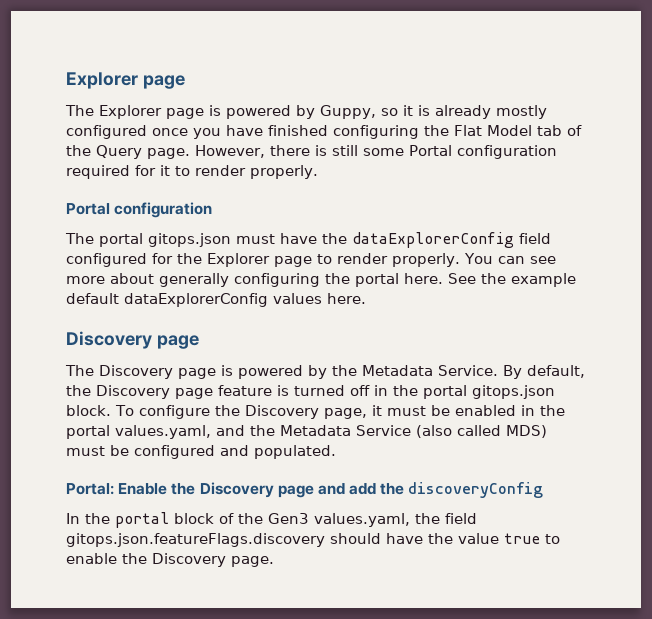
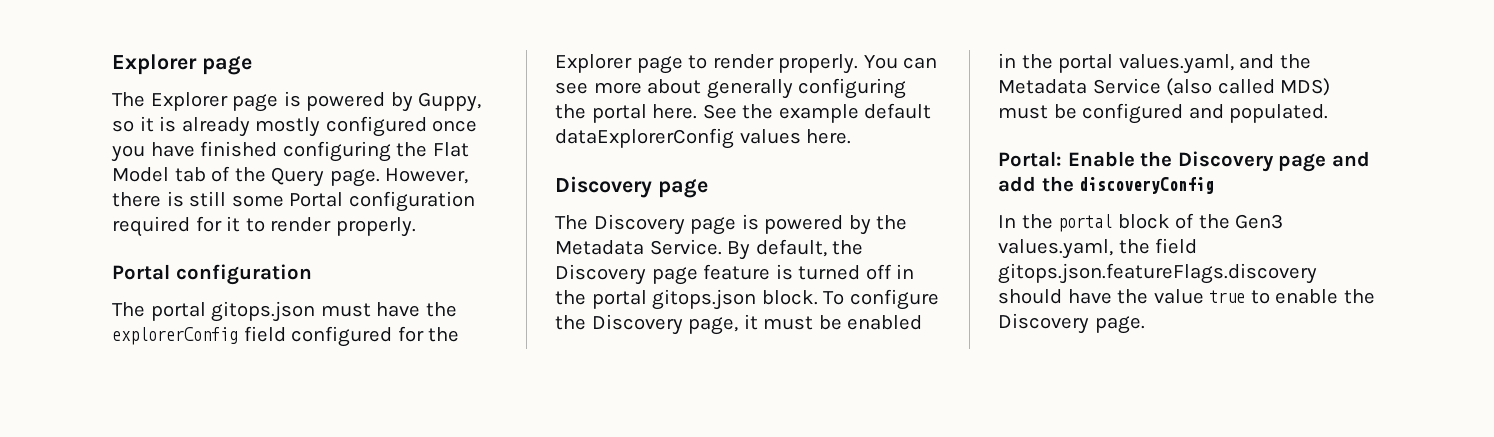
[352,232,514,248] dataExplorerConfig -> [112,327,238,345] explorerConfig

